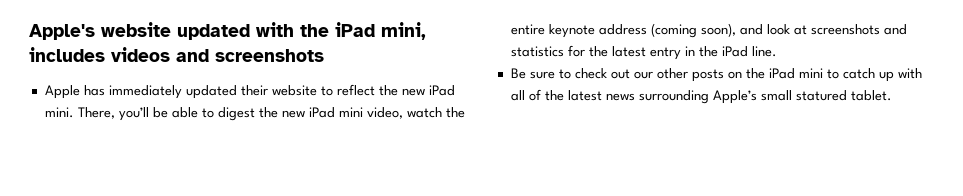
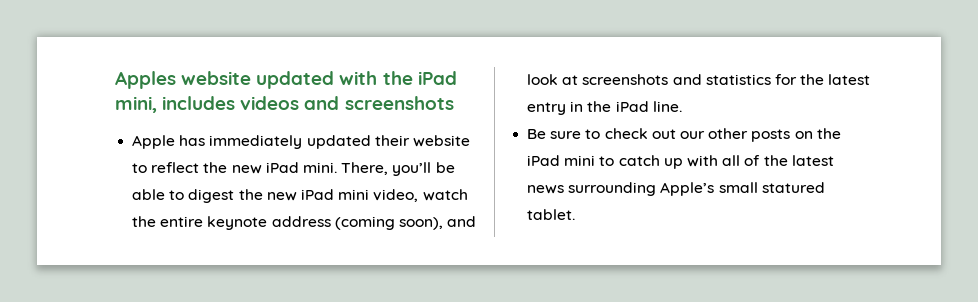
[29,24,95,40] Apple's -> [115,71,176,89] Apples

